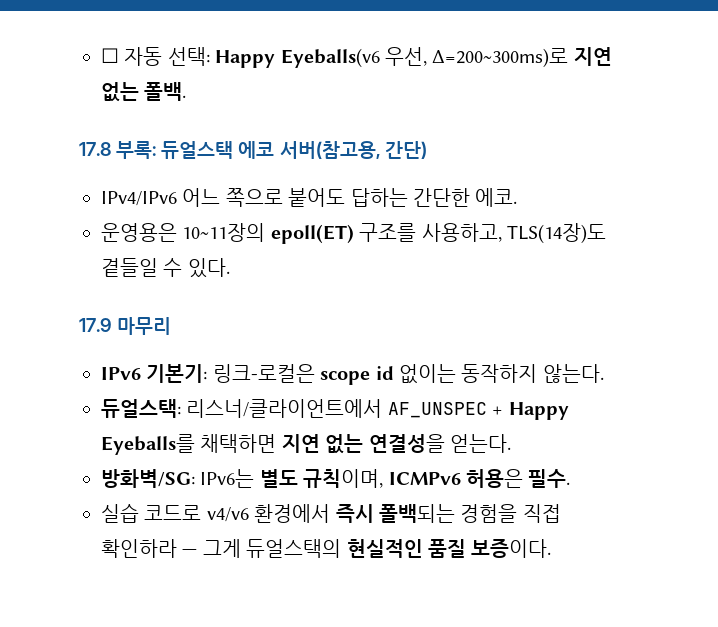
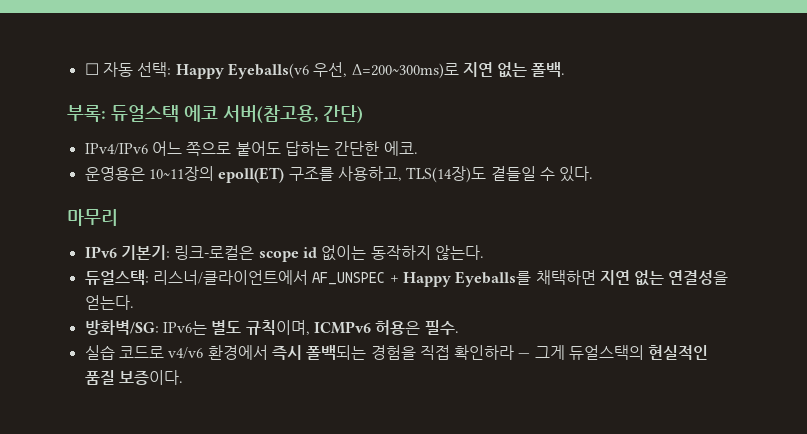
[79,142,111,156] 17.8 -> (566, 69) none
[79,318,112,332] 17.9 -> (594, 174) none

